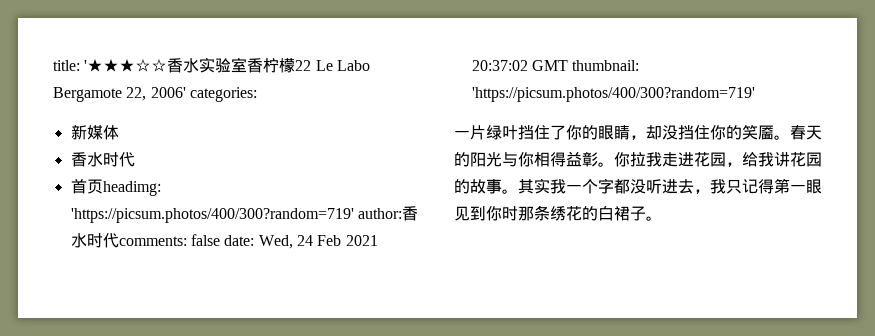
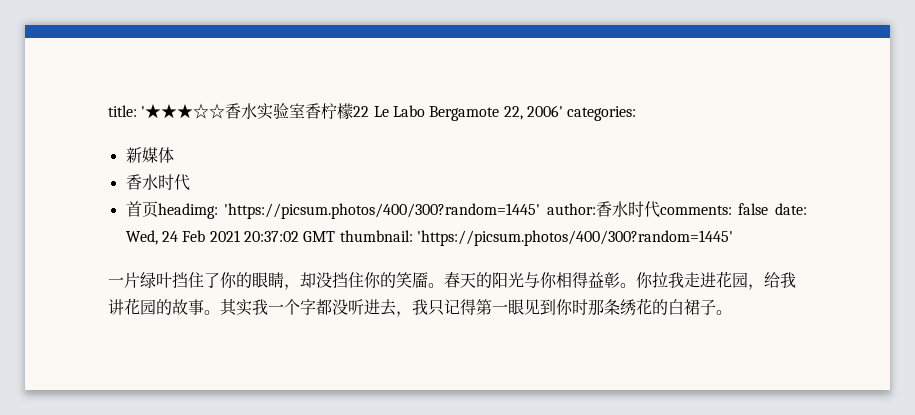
[70,208,354,223] 'https://picsum.photos/400/300?random=719' -> [224,203,541,219] 'https://picsum.photos/400/300?random=1445'
[471,87,755,102] 'https://picsum.photos/400/300?random=719' -> [416,230,733,246] 'https://picsum.photos/400/300?random=1445'

